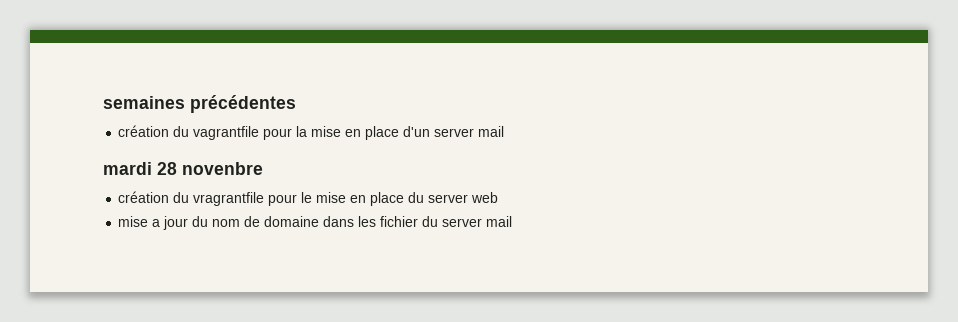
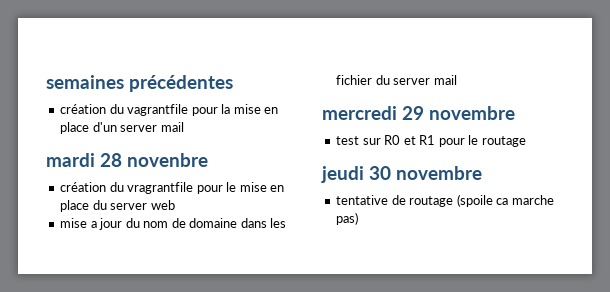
(513, 221) none -> [322,106,515,120] [336,135,526,147] [321,166,482,183] [336,194,554,207] [336,212,359,225] // mercredi 29 novembre // test sur R0 et R1 pour le routage // jeudi 30 novembre // tentative de routage (spoile ca marche pas)

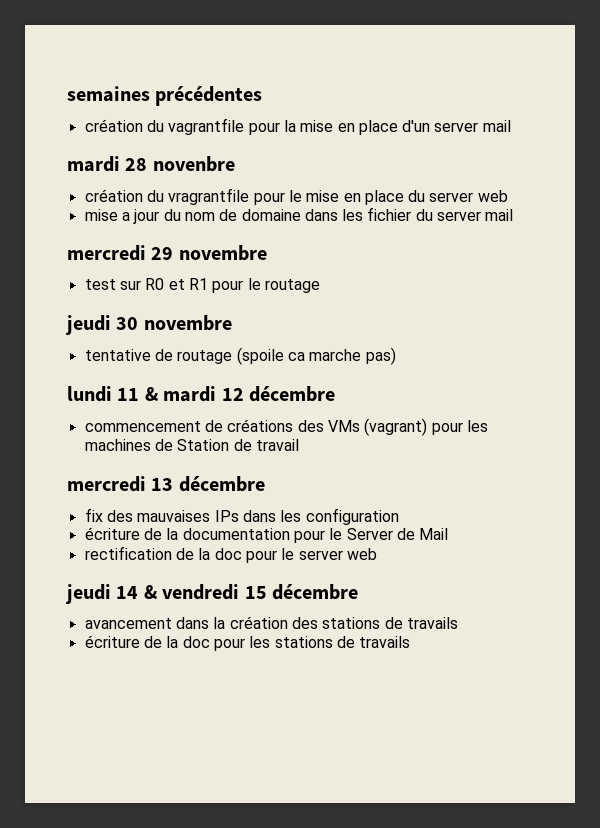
(359, 218) none -> [67,386,335,402] [84,418,488,436] [84,439,299,451] [67,476,265,492] [84,508,399,525] [84,527,449,543] [84,546,377,563] [65,584,358,604] [84,616,458,629] [84,635,411,651] // lundi 11 & mardi 12 décembre // commencement de créations des VMs (vagrant) pour les machines de Station de travail // mercredi 13 décembre // fix des mauvaises IPs dans les configuration // écriture de la documentation pour le Server de Mail // rectification de la doc pour le server web // jeudi 14 & vendredi 15 décembre // avancement dans la création des stations de travails // écriture de la doc pour les stations de travails

